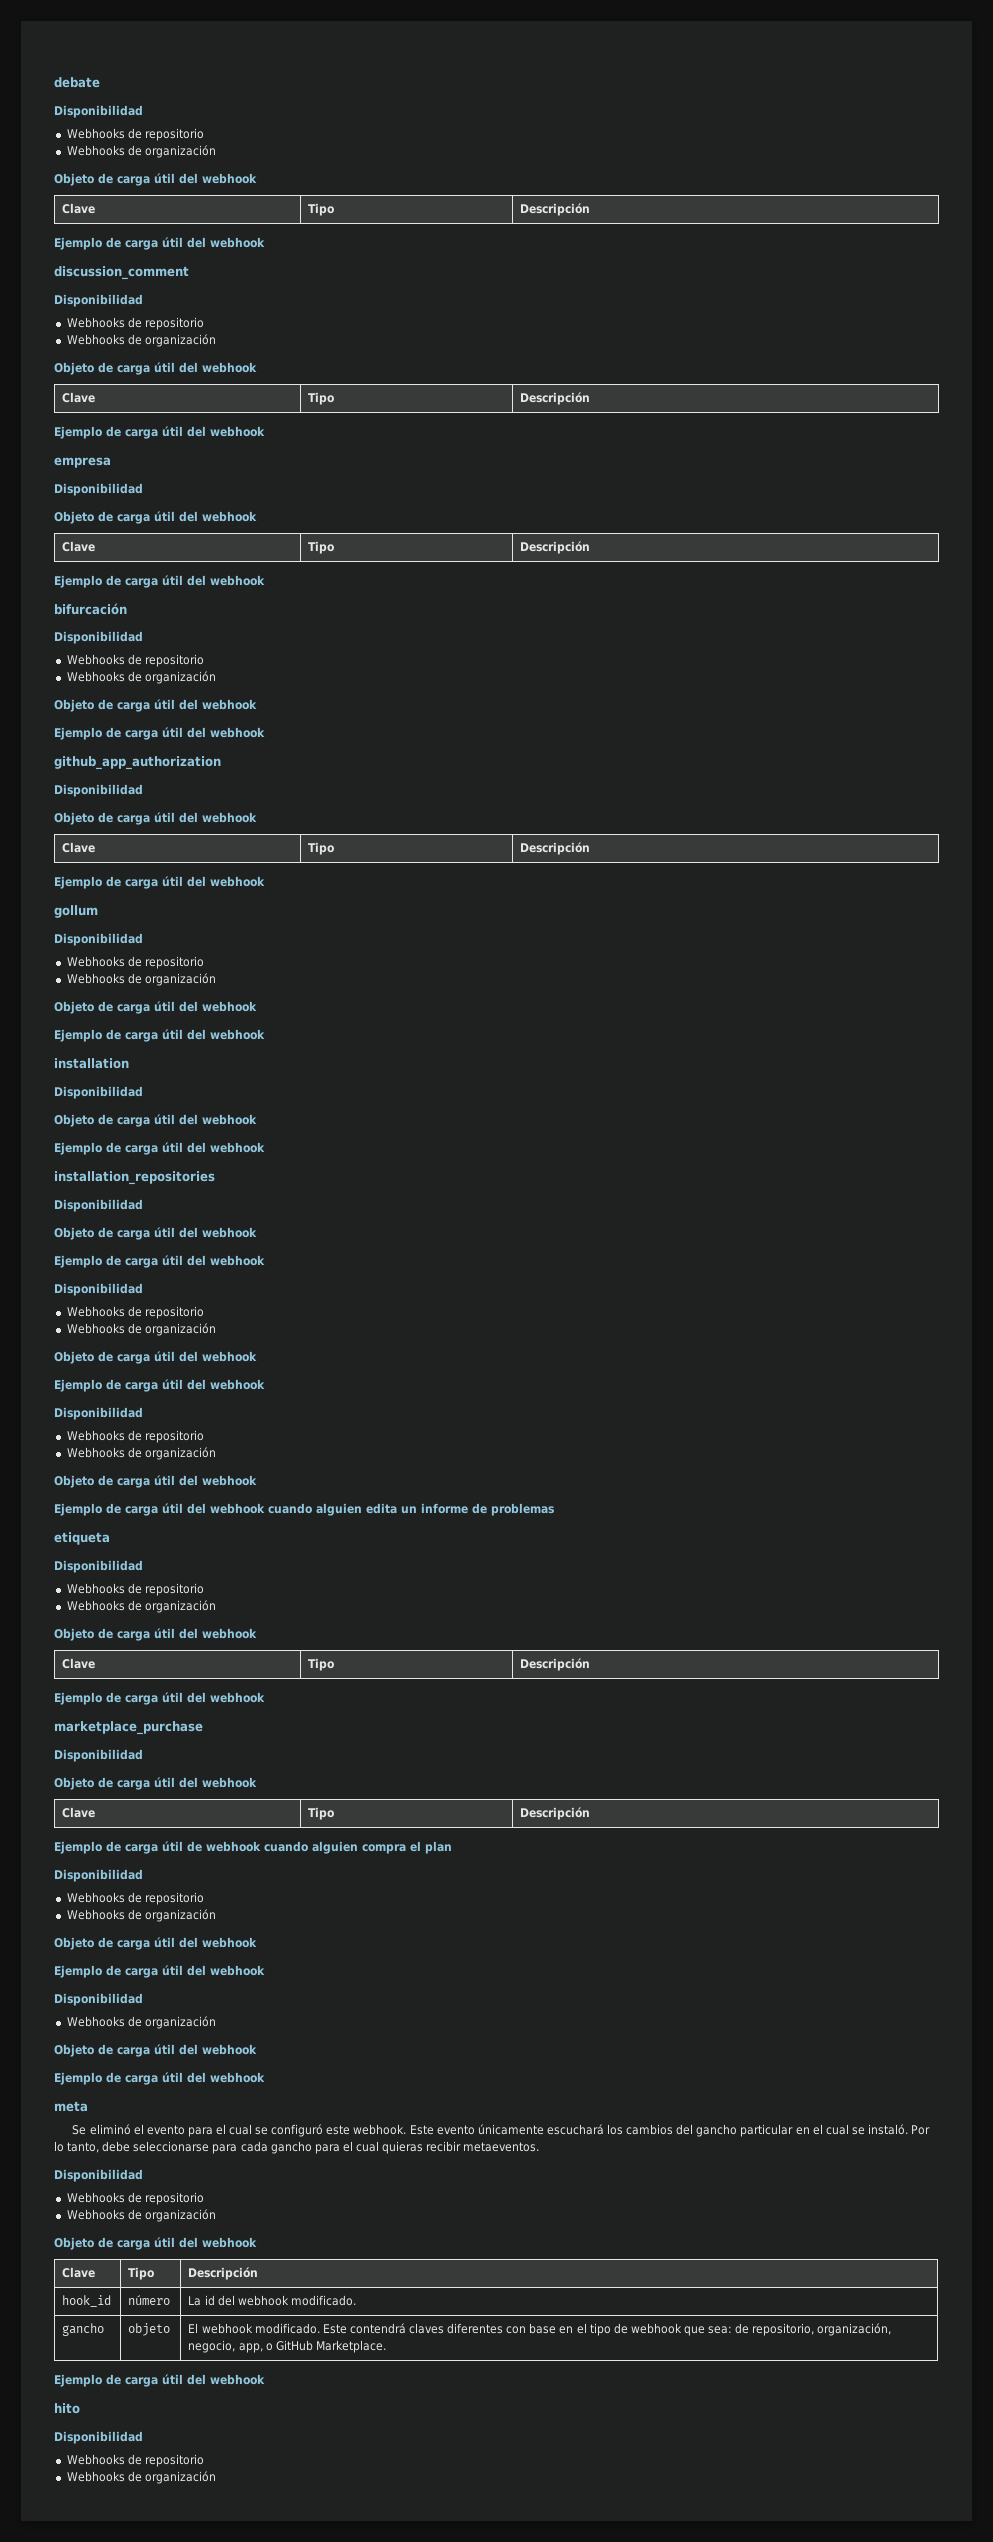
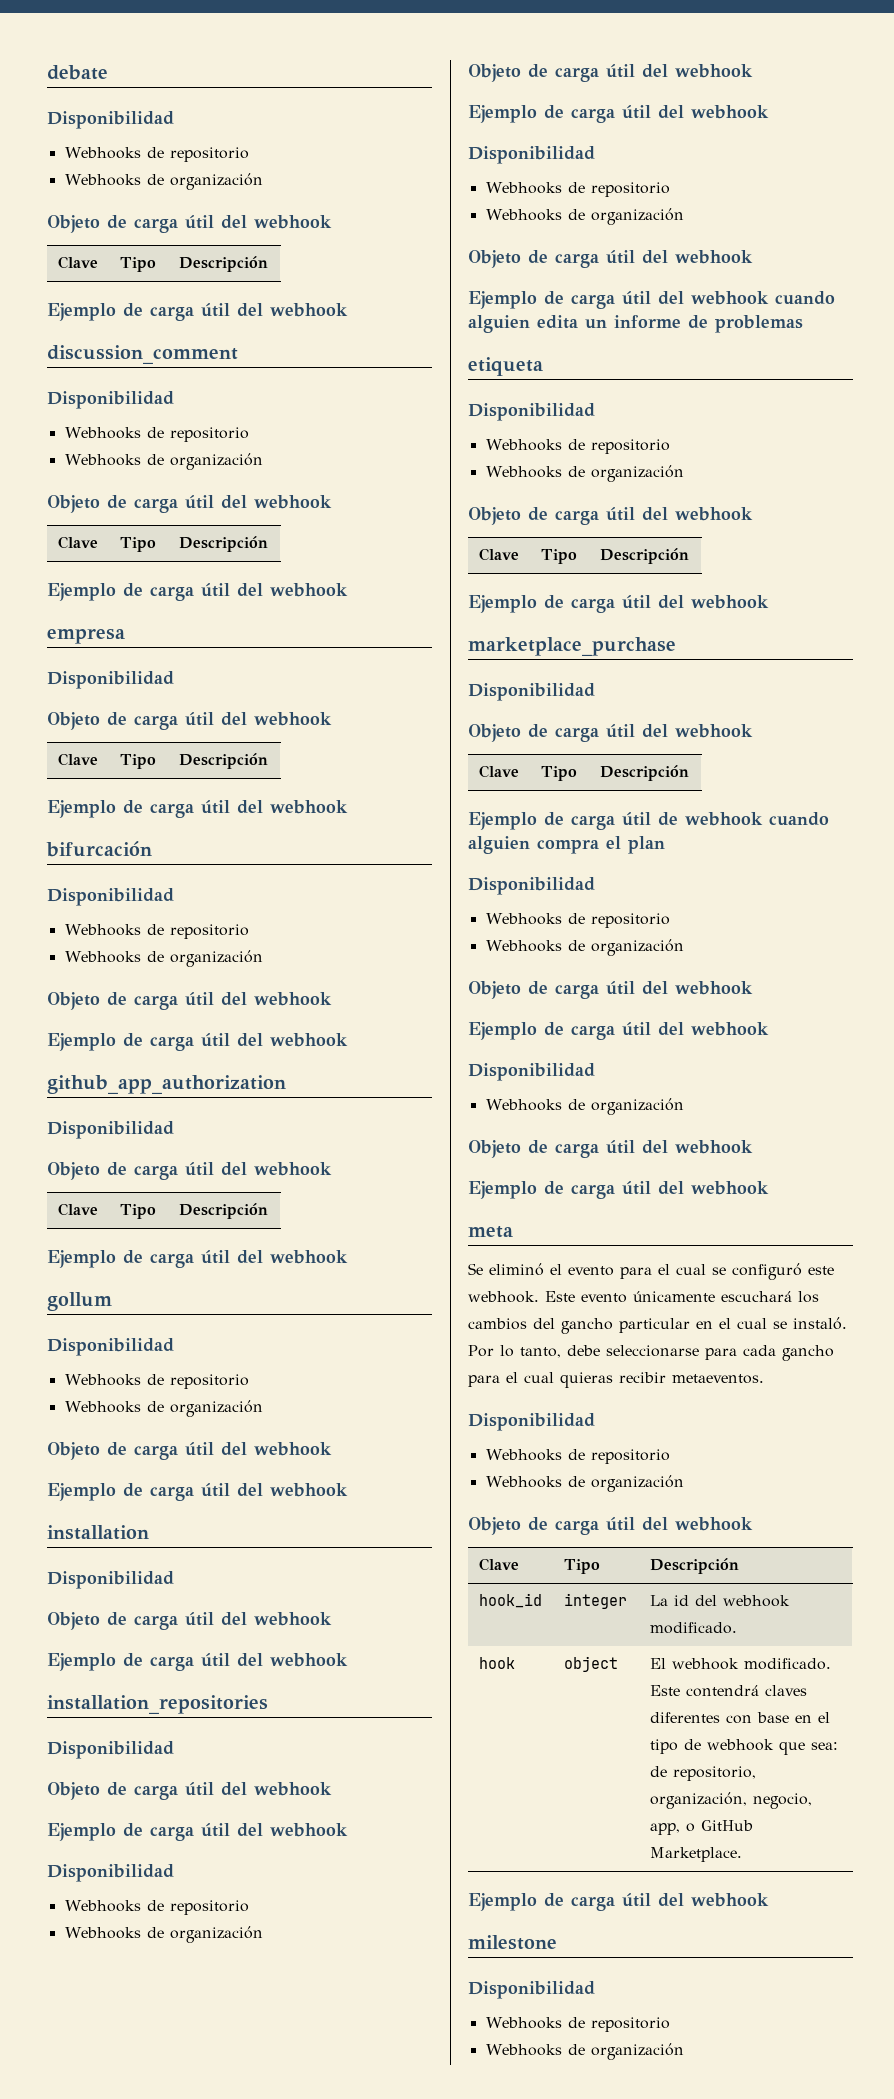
[128,2295,171,2305] número -> [563,1593,627,1609] integer
[62,2323,105,2336] [128,2323,171,2336] gancho | objeto -> [478,1657,515,1669] [563,1656,618,1672] hook | object
[54,2403,80,2414] hito -> [468,1935,557,1950] milestone

